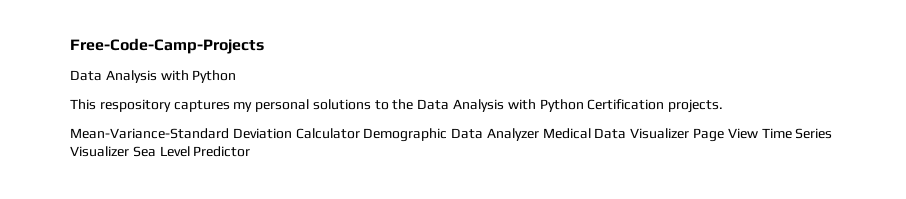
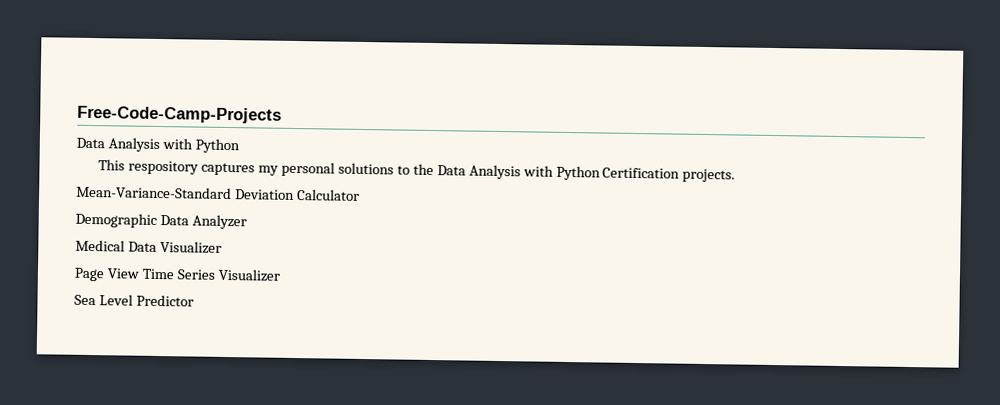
(360, 133) none -> (360, 195) //
(539, 134) none -> (247, 222) //
(690, 133) none -> (222, 247) //
(129, 151) none -> (280, 275) //

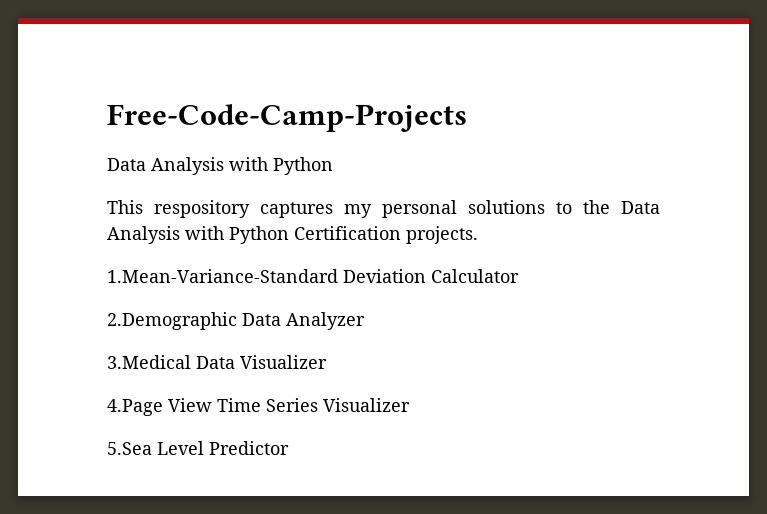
[76,185,232,200] Mean-Variance-Standard -> [107,269,338,283] 1.Mean-Variance-Standard
[75,212,157,228] Demographic -> [107,312,237,330] 2.Demographic
[75,239,125,252] Medical -> [107,355,191,369] 3.Medical
[74,267,104,282] Page -> [107,399,163,416] 4.Page
[74,294,96,306] Sea -> [107,442,152,455] 5.Sea

